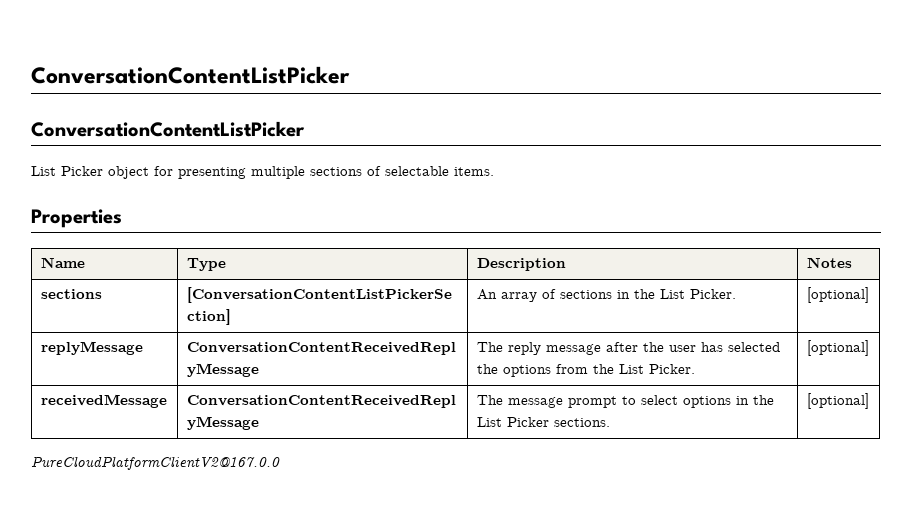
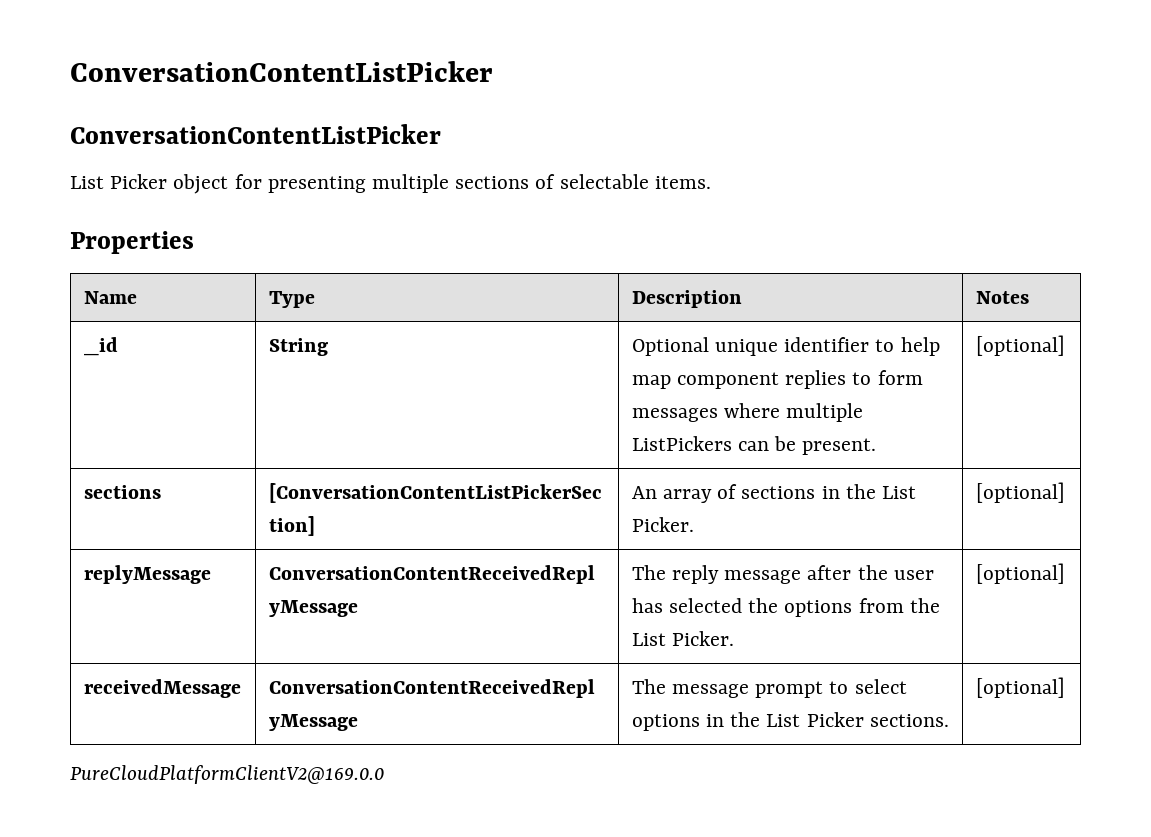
(852, 262) none -> [83,337,118,356] [268,338,328,356] [631,337,940,356] [631,370,923,389] [631,403,864,422] [631,436,877,455] [975,335,1065,356] // _id | String | Optional unique identifier to help map component replies to form messages where multiple ListPickers can be present. | [optional]
[31,456,280,470] PureCloudPlatformClientV2@167.0.0 -> [70,765,384,784] PureCloudPlatformClientV2@169.0.0

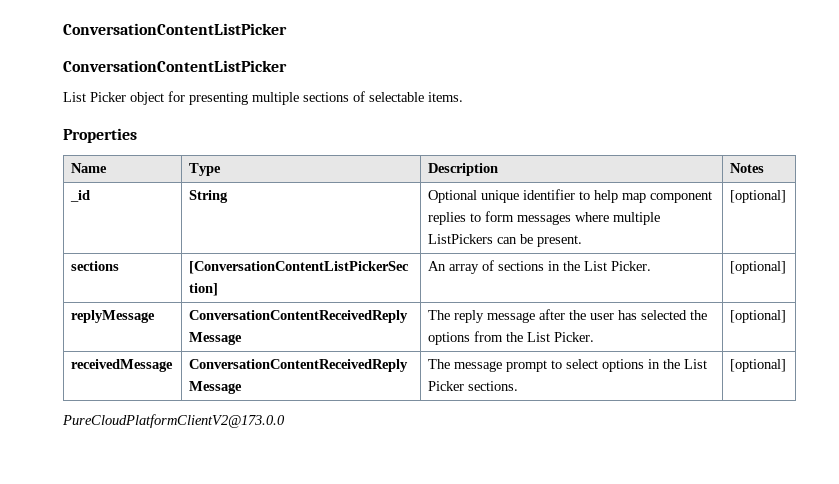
[70,765,384,784] PureCloudPlatformClientV2@169.0.0 -> [62,414,285,428] PureCloudPlatformClientV2@173.0.0

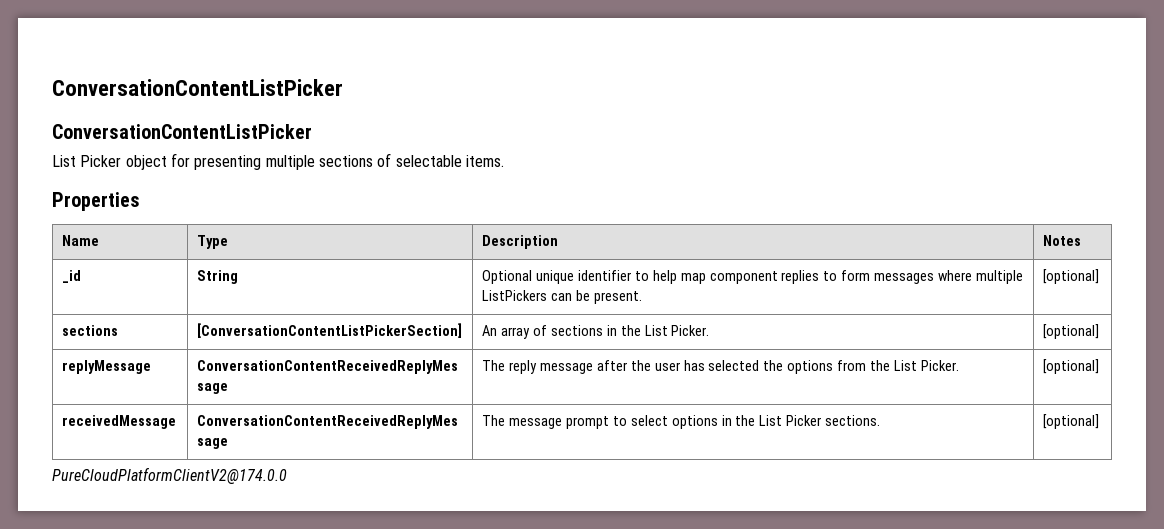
[62,414,285,428] PureCloudPlatformClientV2@173.0.0 -> [52,467,287,484] PureCloudPlatformClientV2@174.0.0

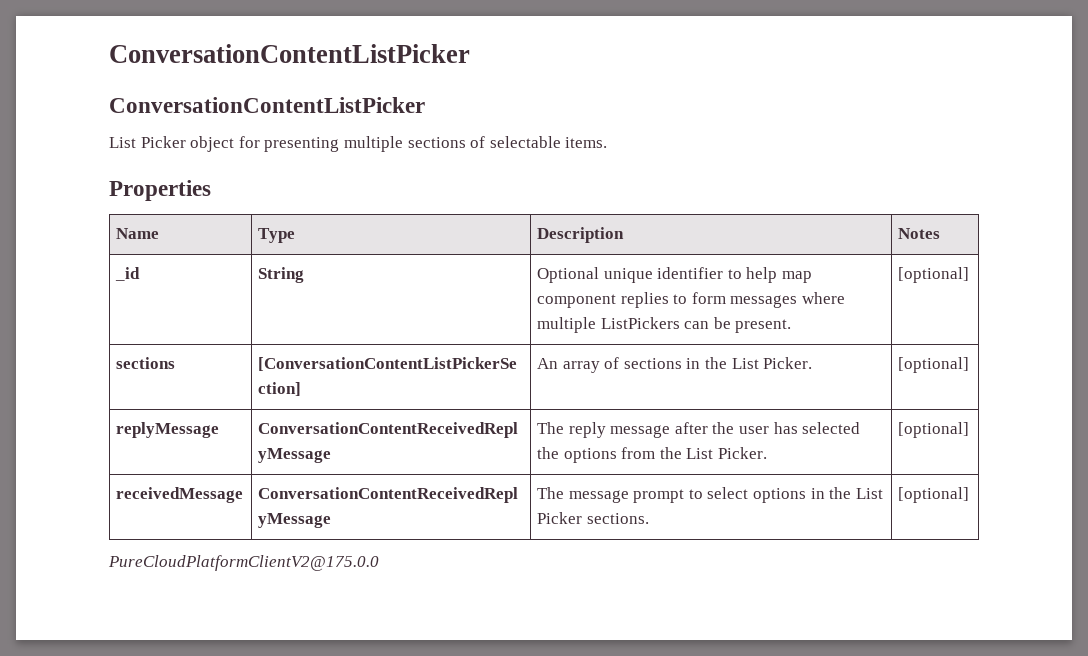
[52,467,287,484] PureCloudPlatformClientV2@174.0.0 -> [108,555,379,571] PureCloudPlatformClientV2@175.0.0

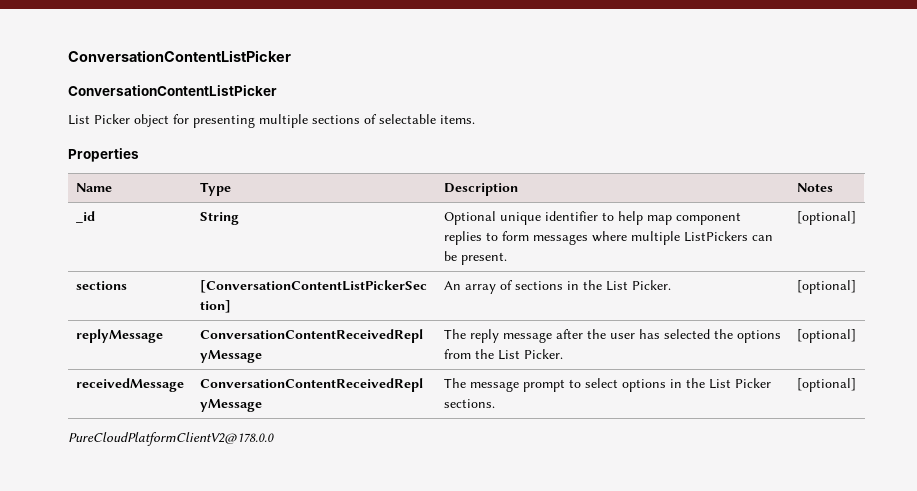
[108,555,379,571] PureCloudPlatformClientV2@175.0.0 -> [68,432,274,446] PureCloudPlatformClientV2@178.0.0

